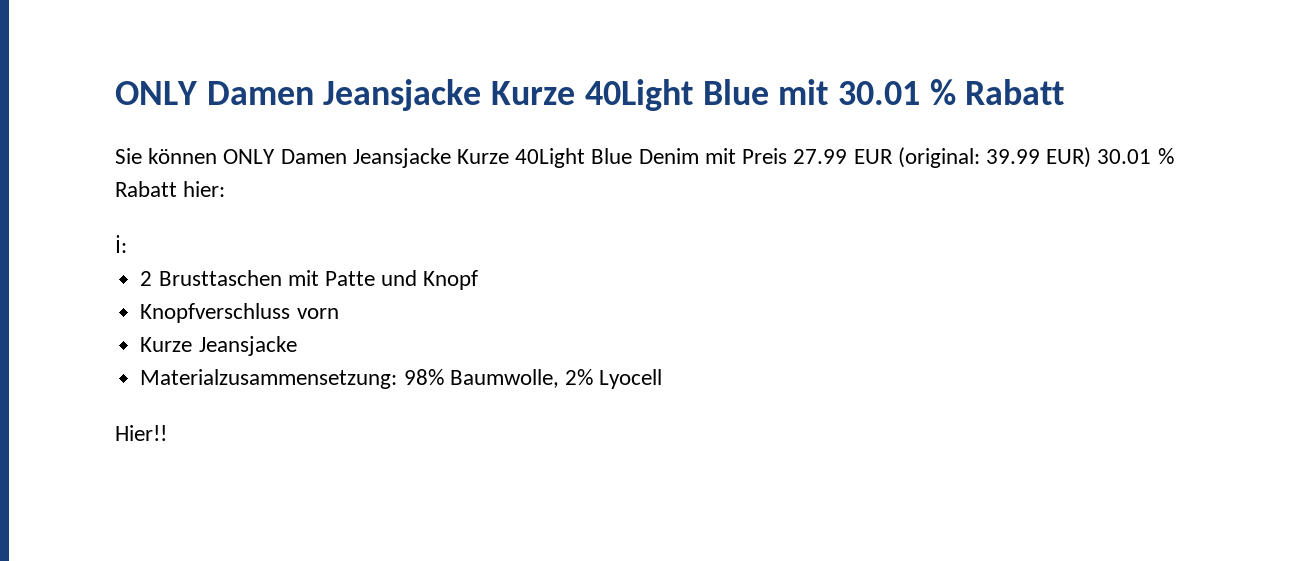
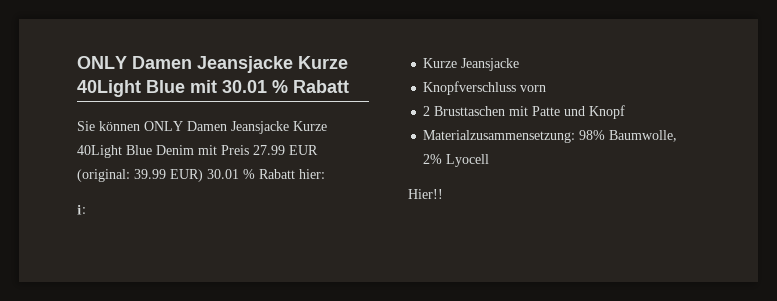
(127, 244) none -> [423,58,520,71] [423,81,547,95] // Kurze Jeansjacke // Knopfverschluss vorn
[140,303,339,323] [140,336,297,356] // Knopfverschluss vorn // Kurze Jeansjacke -> (626, 112) none

